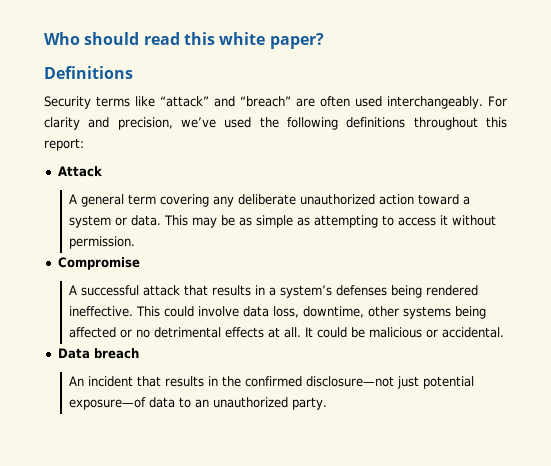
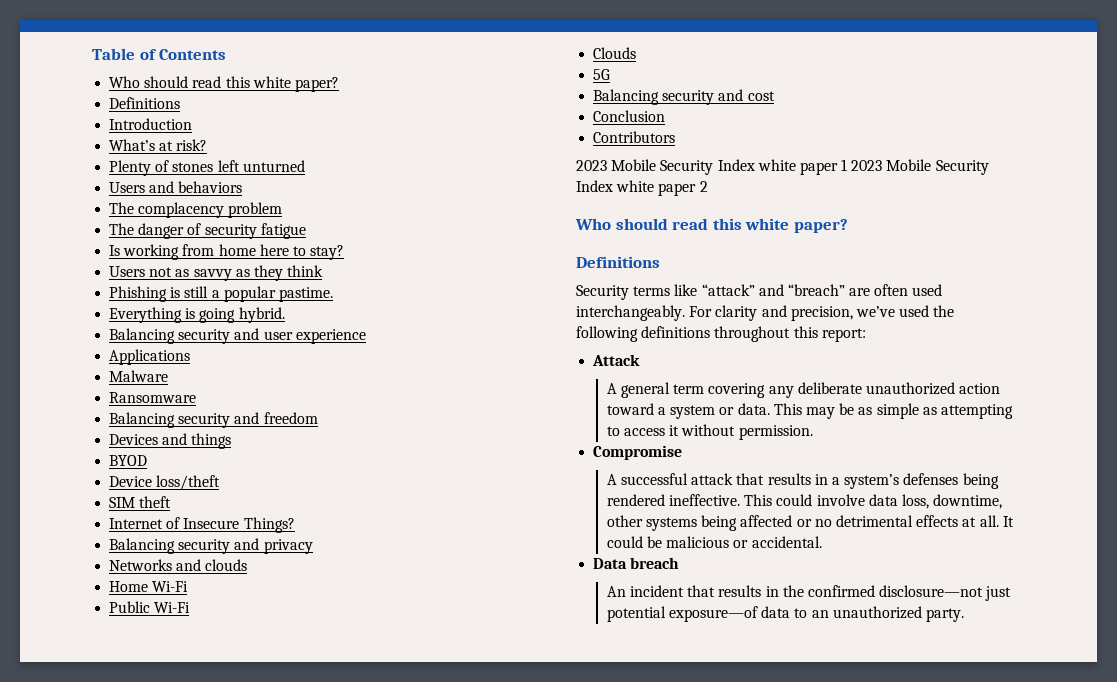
(44, 38) none -> [92,48,227,60] [109,76,339,92] [109,97,181,109] [109,118,193,130] [109,139,208,151] [109,160,305,176] [109,181,243,193] [109,202,283,218] [109,223,306,239] [109,244,345,260] [109,265,324,281] [109,286,333,302] [109,307,285,323] [109,328,366,344] [109,349,191,365] [109,370,169,382] [109,392,197,403] [109,412,318,428] [109,433,232,449] [109,455,148,466] [109,475,221,490] [109,496,172,508] [109,517,295,533] [109,538,313,554] [109,559,248,571] [109,581,189,592] [109,601,191,613] [593,47,637,59] [593,69,611,80] [593,89,775,105] [593,110,666,122] [593,131,676,143] [576,159,989,175] [576,180,708,196] Table of Contents // Who should read this white paper? // Definitions // Introduction // What’s at risk? // Plenty of stones left unturned // Users and behaviors // The complacency problem // The danger of security fatigue // Is working from home here to stay? // Users not as savvy as they think // Phishing is still a popular pastime. // Everything is going hybrid. // Balancing security and user experience // Applications // Malware // Ransomware // Balancing security and freedom // Devices and things // BYOD // Device loss/theft // SIM theft // Internet of Insecure Things? // Balancing security and privacy // Networks and clouds // Home Wi-Fi // Public Wi-Fi // Clouds // 5G // Balancing security and cost // Conclusion // Contributors // 2023 Mobile Security Index white paper 1 2023 Mobile Security Index white paper 2 //

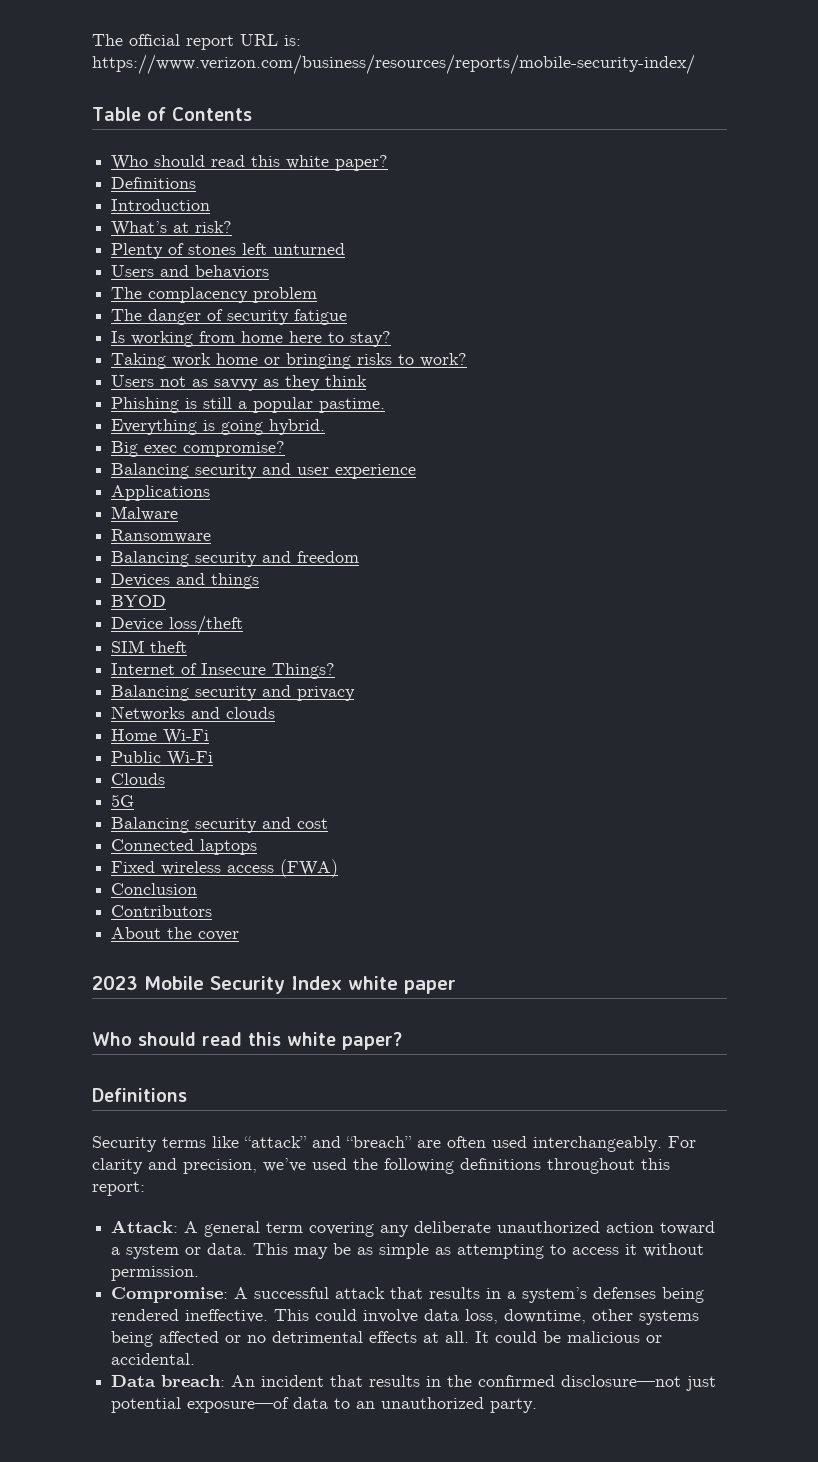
(92, 54) none -> [92,34,301,50] [92,54,695,75] The official report URL is: https://www.verizon.com/business/resources/reports/mobile-security-index/ //
(345, 252) none -> [111,353,468,369] // Taking work home or bringing risks to work?
(285, 315) none -> [111,441,286,457] // Big exec compromise?
(775, 96) none -> [111,839,258,855] [111,859,339,878] // Connected laptops // Fixed wireless access (FWA)
[576,159,989,175] [576,180,708,196] // 2023 Mobile Security Index white paper 1 2023 Mobile Security Index white paper 2 -> [111,927,240,941] [92,976,456,994] // About the cover // 2023 Mobile Security Index white paper
[592,354,641,366] Attack // -> [111,1220,179,1233] Attack:
[593,445,683,460] Compromise // -> [111,1287,229,1303] Compromise:
[630,557,680,569] breach // -> [161,1375,226,1387] breach:

